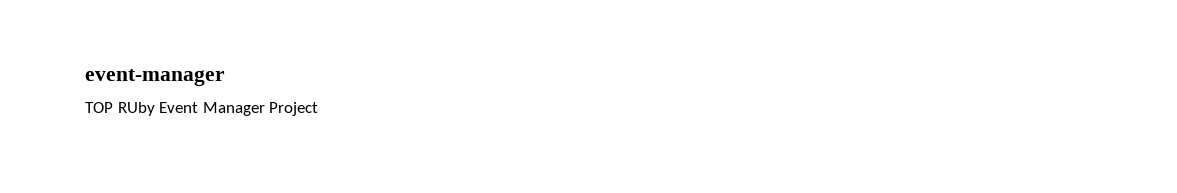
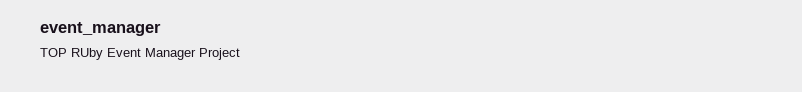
[85,69,225,86] event-manager -> [40,22,161,36] event_manager

